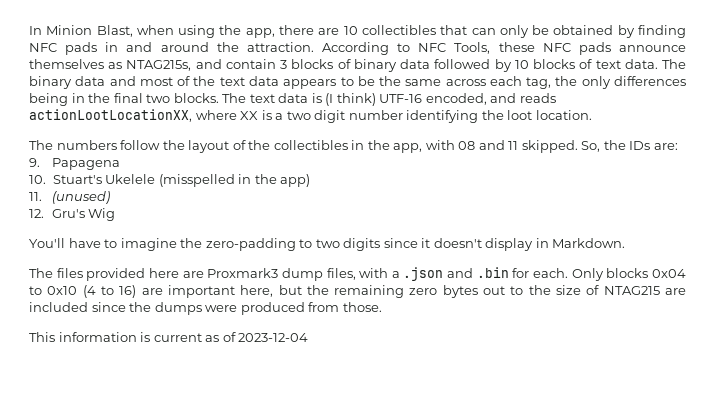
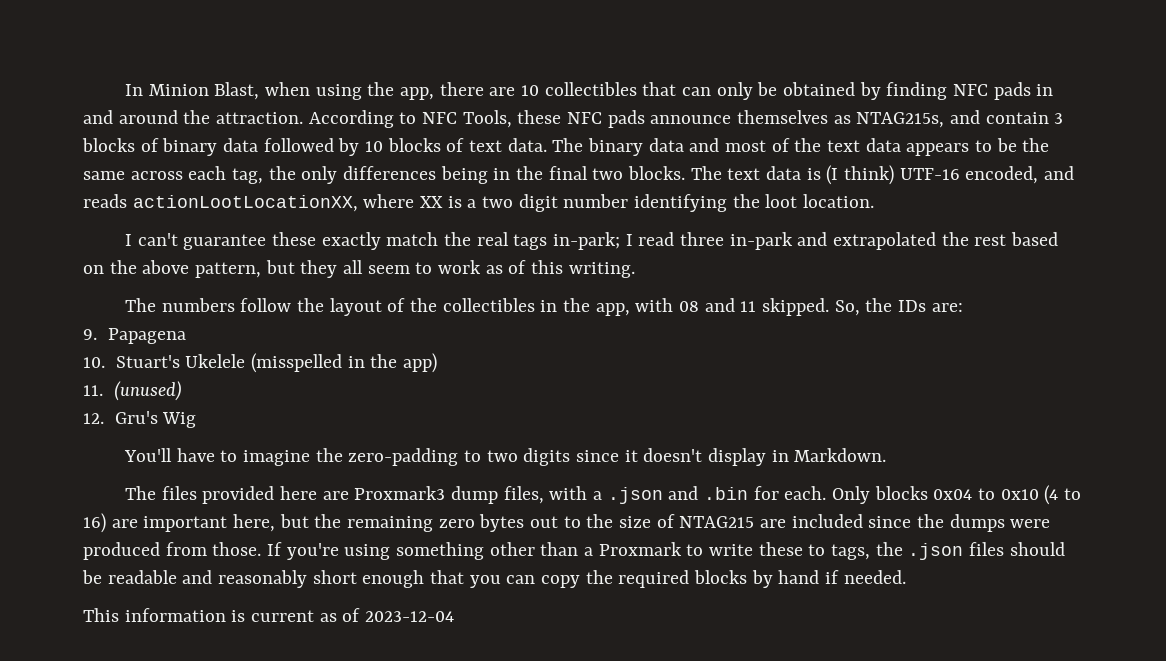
(592, 115) none -> [124,232,1058,250] [83,260,635,278] // I can't guarantee these exactly match the real tags in-park; I read three in-park and extrapolated the rest based on the above pattern, but they all seem to work as of this writing.
(382, 307) none -> [267,542,1065,560] [82,570,906,588] If you're using something other than a Proxmark to write these to tags, the .json files should be readable and reasonably short enough that you can copy the required blocks by hand if needed.

